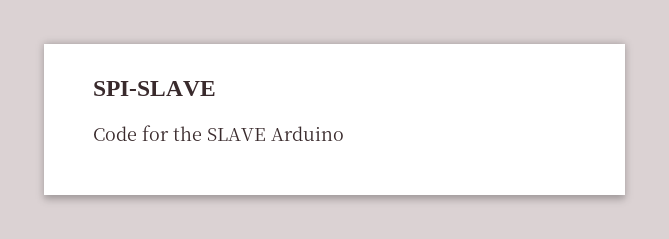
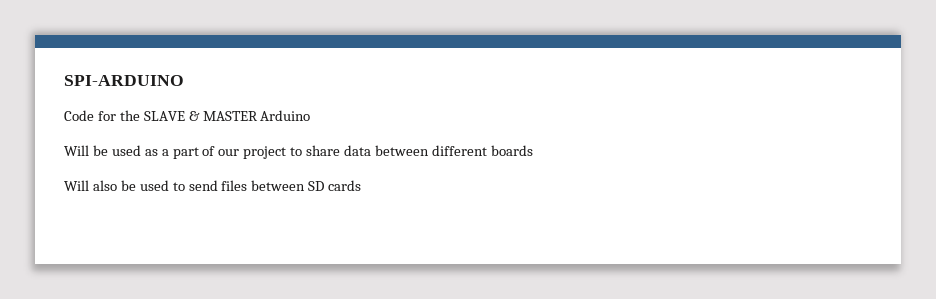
[93,81,216,96] SPI-SLAVE -> [64,75,184,86] SPI-ARDUINO
(266, 134) none -> [188,111,258,121] & MASTER
(344, 133) none -> [64,145,533,159] [64,180,362,191] // Will be used as a part of our project to share data between different boards // Will also be used to send files between SD cards

